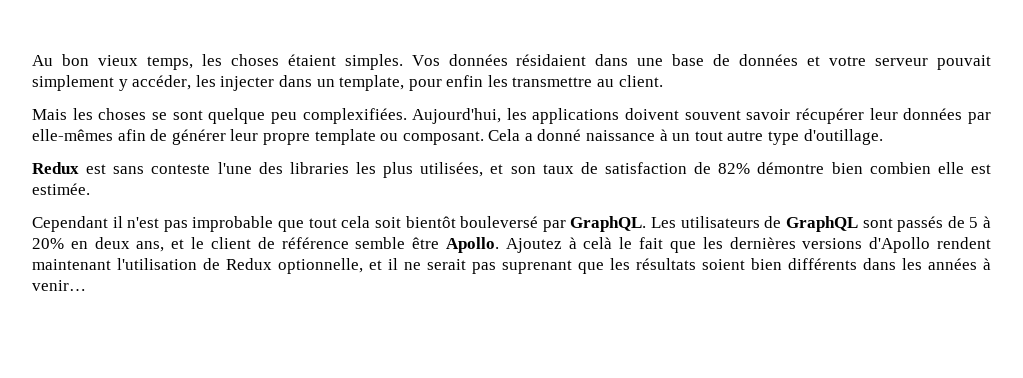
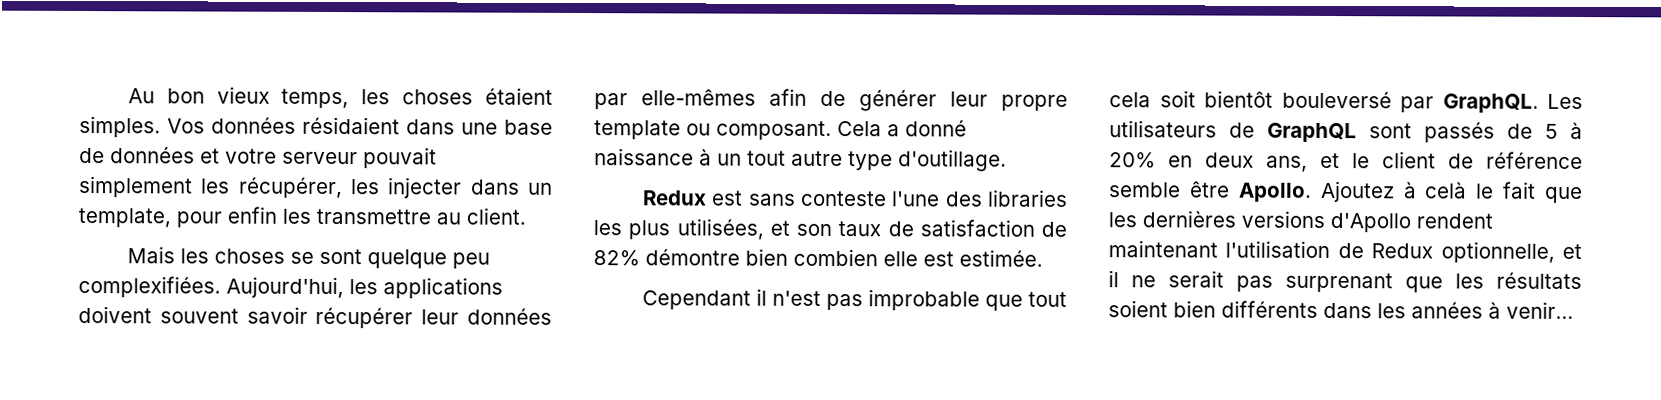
[118,75,192,91] y accéder, -> [201,176,343,199] les récupérer,
[502,260,572,274] suprenant -> [1285,272,1393,293] surprenant

